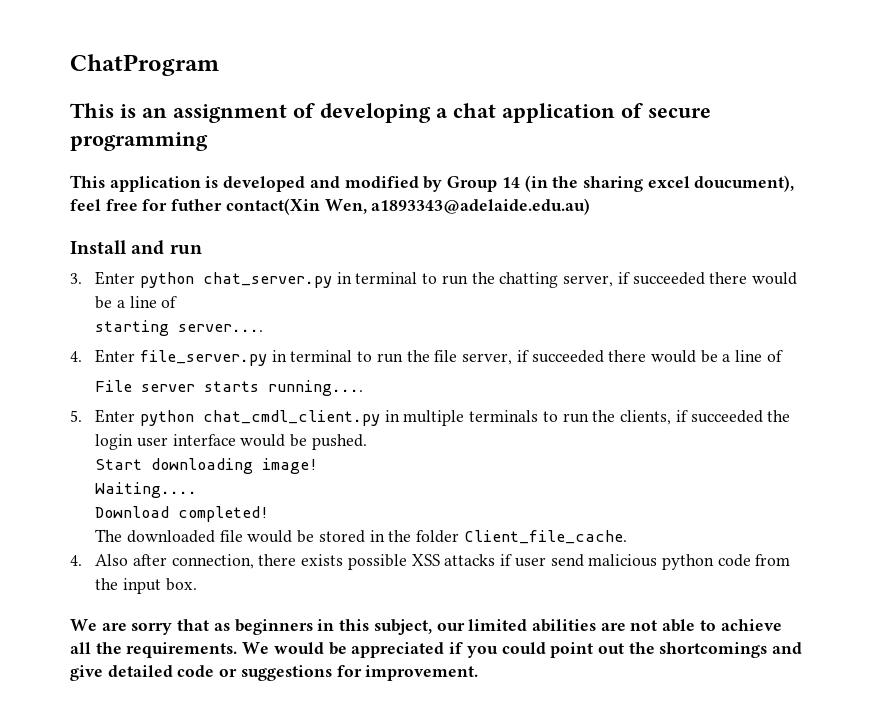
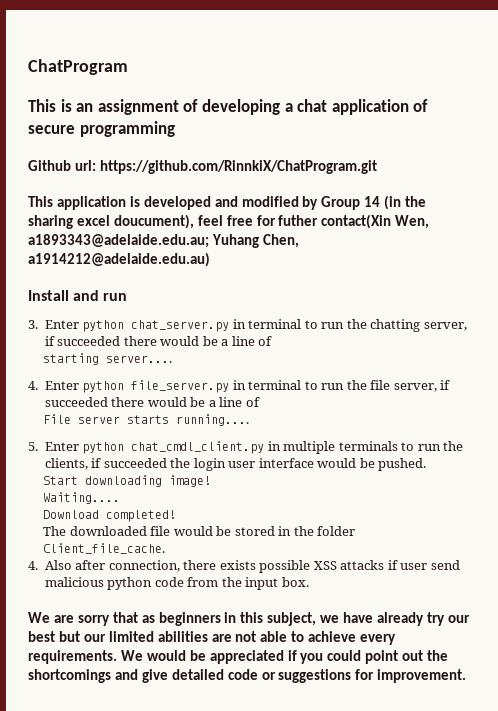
(208, 141) none -> [28,160,377,174] // Github url: https://github.com/RinnkiX/ChatProgram.git
[371,198,591,215] a1893343@adelaide.edu.au) -> [28,234,299,248] [28,252,210,267] a1893343@adelaide.edu.au; Yuhang Chen, a1914212@adelaide.edu.au)
(136, 356) none -> [82,381,125,393] python
(432, 627) none -> [320,612,470,626] [28,631,80,642] we have already try our best but
[70,642,122,654] all the -> [360,634,397,645] every

